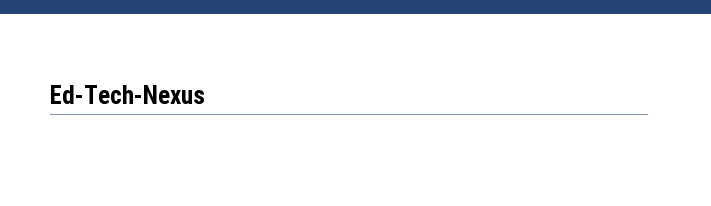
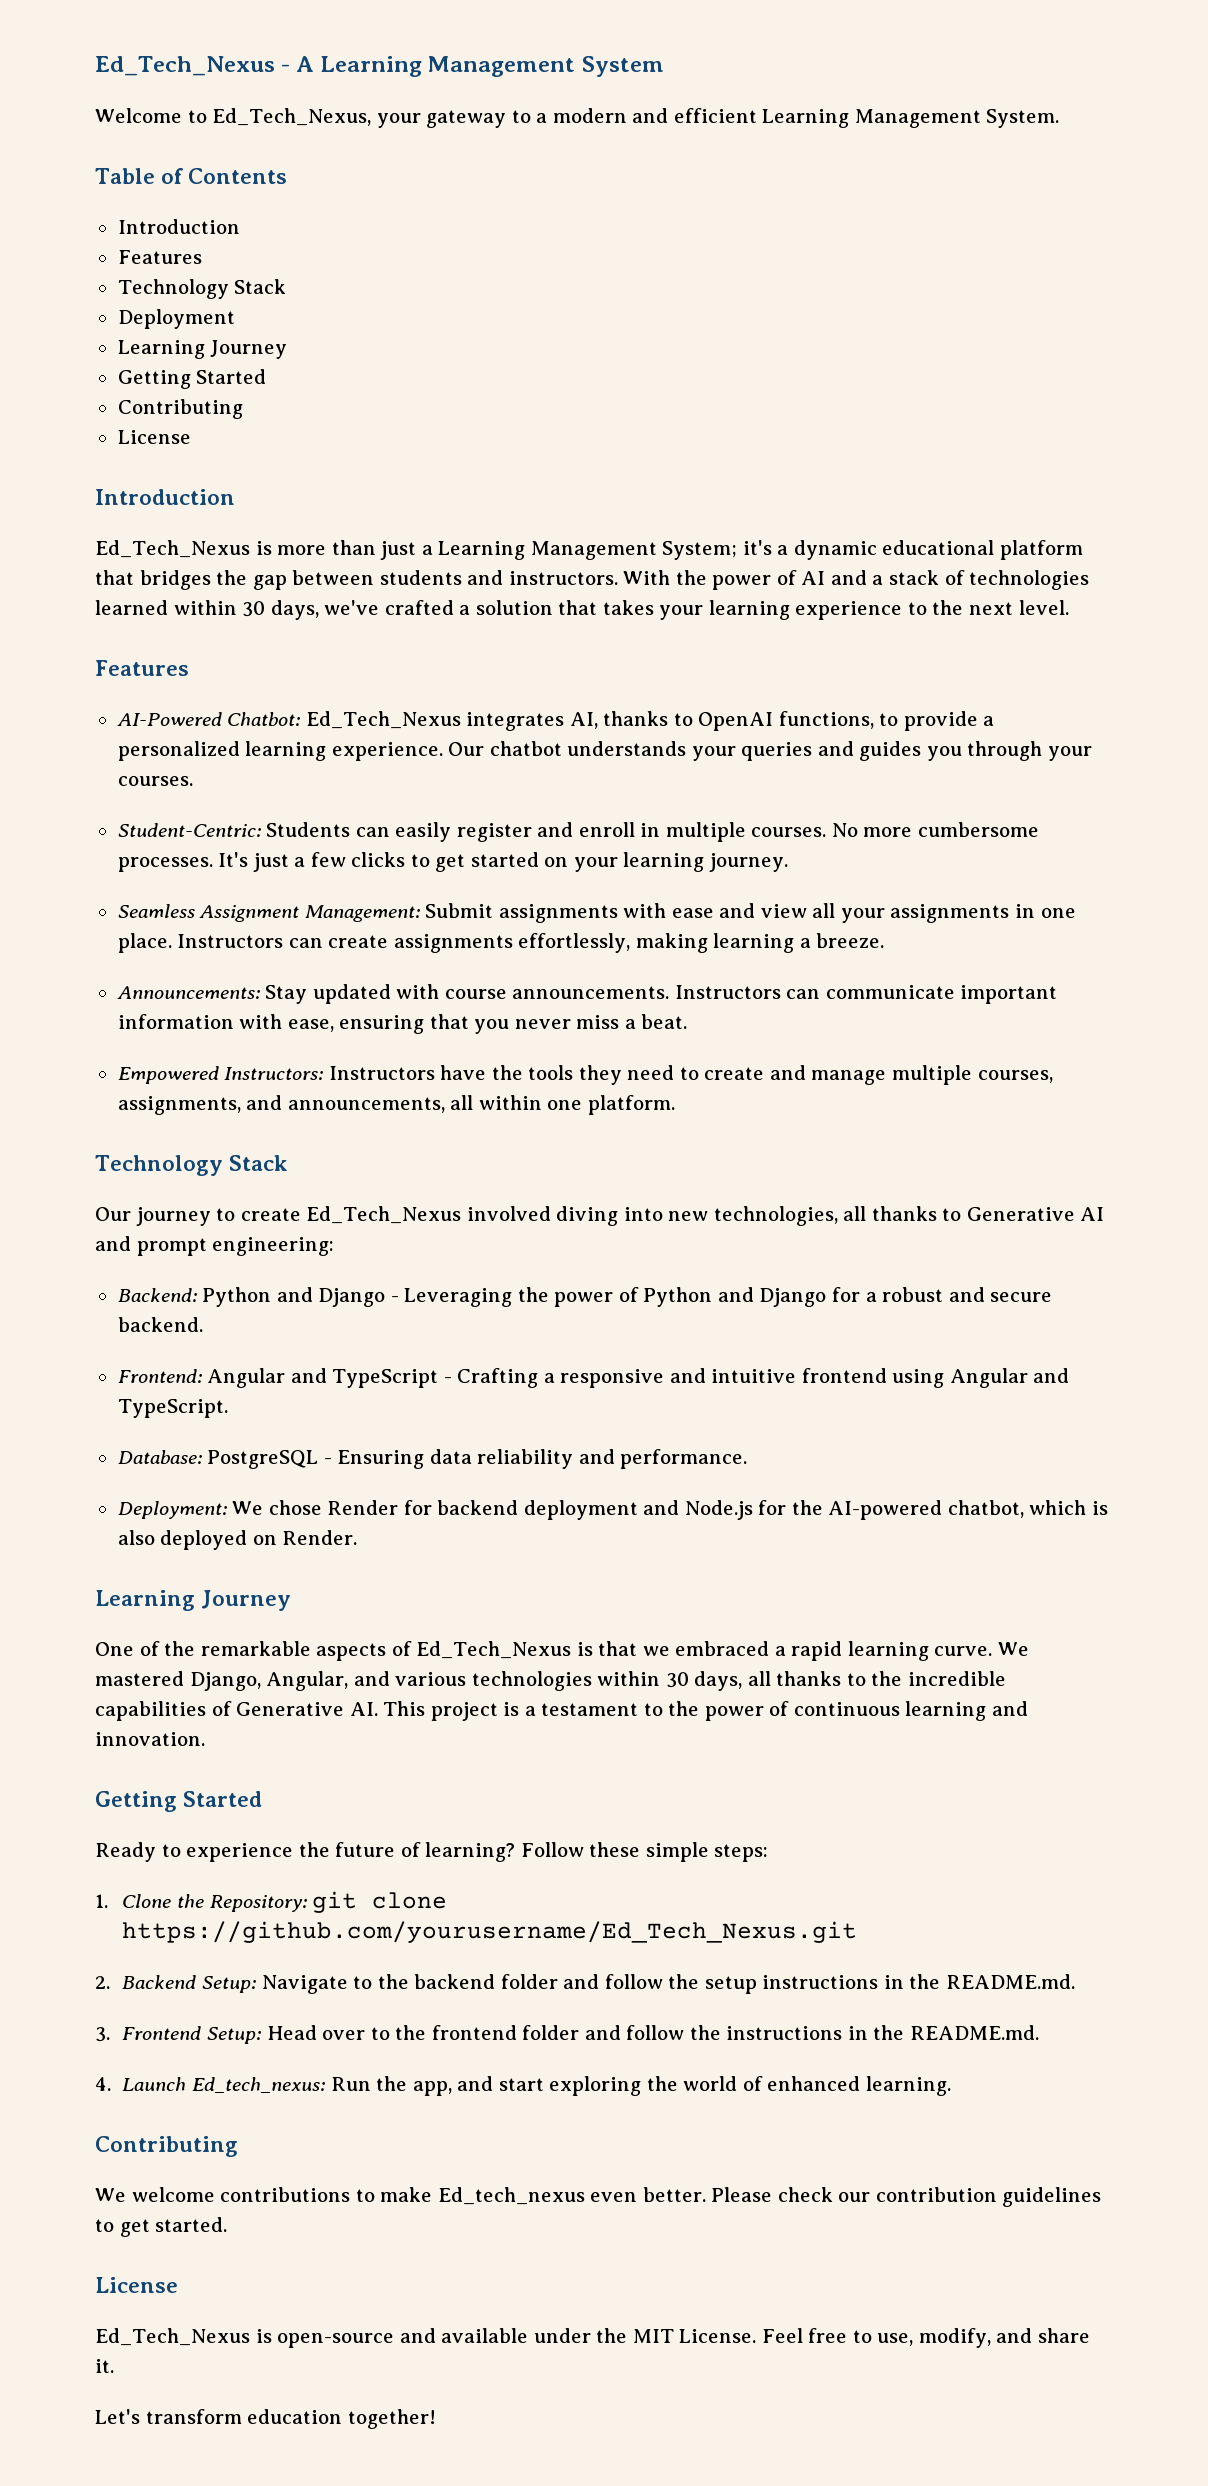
[50,85,205,104] Ed-Tech-Nexus -> [95,56,664,77] [95,108,1060,128] [95,168,288,184] [117,219,240,234] [117,250,202,264] [117,279,287,299] [117,309,235,329] [117,340,288,359] [117,369,267,389] [117,399,243,419] [117,430,191,444] [95,489,235,505] [95,540,1083,560] [95,570,1090,590] [95,600,1069,620] [95,660,189,676] [116,711,995,731] [117,741,1092,761] [117,776,193,786] [117,822,1039,842] [117,852,788,872] [117,903,1076,923] [117,933,885,953] [116,984,1058,1004] [117,1014,688,1034] [117,1065,1053,1085] [117,1095,675,1115] [95,1155,289,1176] [95,1206,1105,1226] [95,1236,335,1256] [117,1287,1053,1307] [117,1317,203,1332] [117,1368,1070,1388] [117,1399,228,1418] [117,1449,748,1469] [117,1500,1109,1520] [117,1530,358,1550] [95,1590,292,1611] [95,1641,1030,1661] [95,1671,1006,1691] [95,1701,1029,1721] [95,1732,205,1746] [95,1791,263,1812] [95,1842,769,1862] [95,1891,448,1913] [122,1921,858,1943] [95,1974,1075,1994] [95,2025,1039,2044] [95,2076,951,2096] [95,2136,238,2157] [95,2187,1102,2207] [95,2217,228,2237] [95,2277,178,2293] [95,2328,1091,2348] [95,2359,114,2373] [95,2409,436,2429] Ed_Tech_Nexus - A Learning Management System // Welcome to Ed_Tech_Nexus, your gateway to a modern and efficient Learning Management System. // Table of Contents // Introduction // Features // Technology Stack // Deployment // Learning Journey // Getting Started // Contributing // License // Introduction // Ed_Tech_Nexus is more than just a Learning Management System; it's a dynamic educational platform that bridges the gap between students and instructors. With the power of AI and a stack of technologies learned within 30 days, we've crafted a solution that takes your learning experience to the next level. // Features // AI-Powered Chatbot: Ed_Tech_Nexus integrates AI, thanks to OpenAI functions, to provide a personalized learning experience. Our chatbot understands your queries and guides you through your courses. // Student-Centric: Students can easily register and enroll in multiple courses. No more cumbersome processes. It's just a few clicks to get started on your learning journey. // Seamless Assignment Management: Submit assignments with ease and view all your assignments in one place. Instructors can create assignments effortlessly, making learning a breeze. // Announcements: Stay updated with course announcements. Instructors can communicate important information with ease, ensuring that you never miss a beat. // Empowered Instructors: Instructors have the tools they need to create and manage multiple courses, assignments, and announcements, all within one platform. // Technology Stack // Our journey to create Ed_Tech_Nexus involved diving into new technologies, all thanks to Generative AI and prompt engineering: // Backend: Python and Django - Leveraging the power of Python and Django for a robust and secure backend. // Frontend: Angular and TypeScript - Crafting a responsive and intuitive frontend using Angular and TypeScript. // Database: PostgreSQL - Ensuring data reliability and performance. // Deployment: We chose Render for backend deployment and Node.js for the AI-powered chatbot, which is also deployed on Render. // Learning Journey // One of the remarkable aspects of Ed_Tech_Nexus is that we embraced a rapid learning curve. We mastered Django, Angular, and various technologies within 30 days, all thanks to the incredible capabilities of Generative AI. This project is a testament to the power of continuous learning and innovation. // Getting Started // Ready to experience the future of learning? Follow these simple steps: // 1. Clone the Repository: git clone https://github.com/yourusername/Ed_Tech_Nexus.git // 2. Backend Setup: Navigate to the backend folder and follow the setup instructions in the README.md. // 3. Frontend Setup: Head over to the frontend folder and follow the instructions in the README.md. // 4. Launch Ed_tech_nexus: Run the app, and start exploring the world of enhanced learning. // Contributing // We welcome contributions to make Ed_tech_nexus even better. Please check our contribution guidelines to get started. // License // Ed_Tech_Nexus is open-source and available under the MIT License. Feel free to use, modify, and share it. // Let's transform education together!

